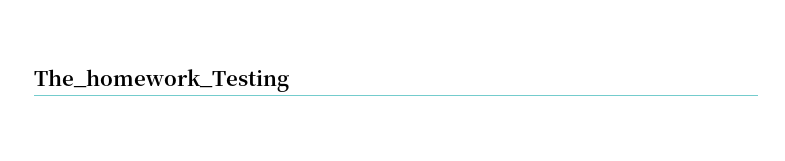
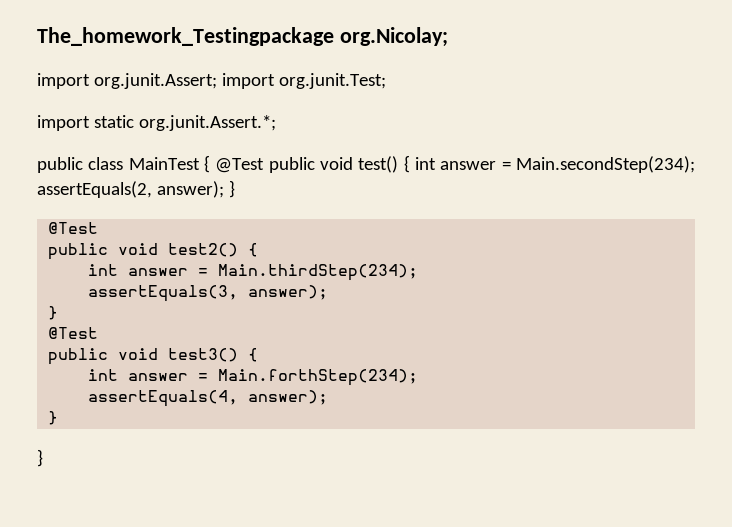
[34,69,289,92] The_homework_Testing -> [37,27,448,47] [37,73,386,89] [37,115,276,131] [37,155,695,173] [37,180,235,198] [48,222,99,234] [48,243,259,260] [88,264,419,281] [88,285,329,302] [48,306,59,320] [48,327,99,339] [48,348,259,365] [88,369,419,386] [88,390,329,407] [48,411,59,425] [37,449,43,467] The_homework_Testingpackage org.Nicolay; // import org.junit.Assert; import org.junit.Test; // import static org.junit.Assert.*; // public class MainTest { @Test public void test() { int answer = Main.secondStep(234); assertEquals(2, answer); } // @Test // public void test2() { // int answer = Main.thirdStep(234); // assertEquals(3, answer); // } // @Test // public void test3() { // int answer = Main.forthStep(234); // assertEquals(4, answer); // } // }

